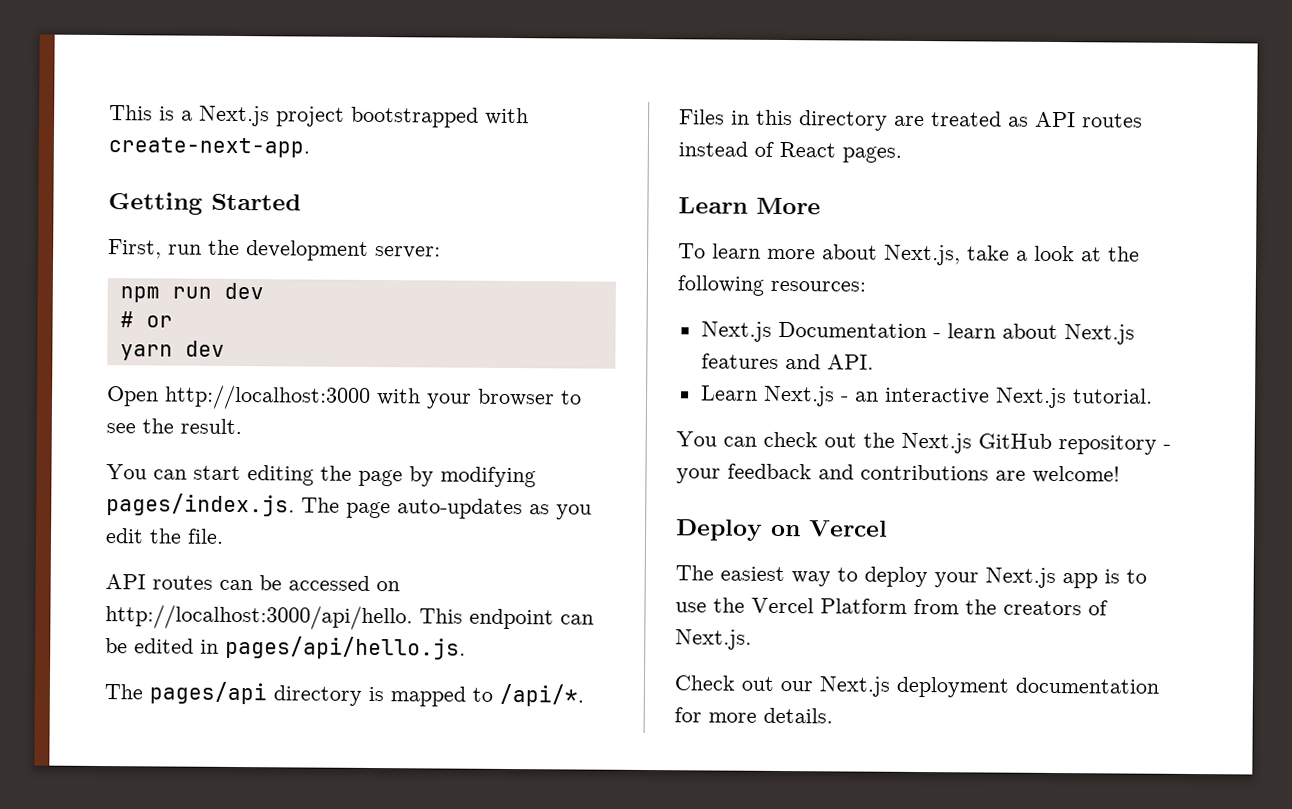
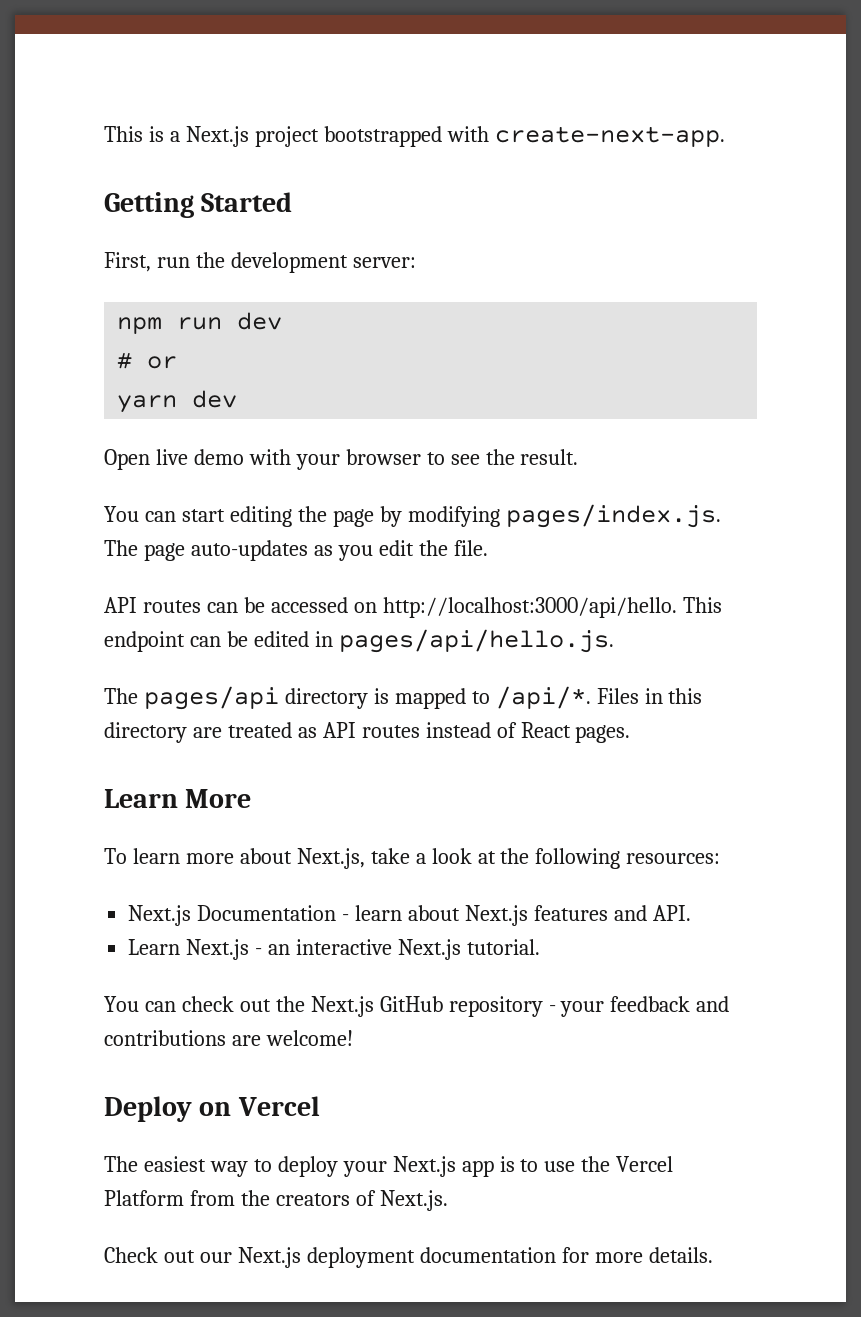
[164,384,371,410] http://localhost:3000 -> [155,449,244,465] live demo

